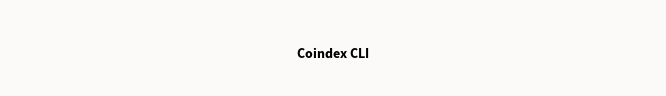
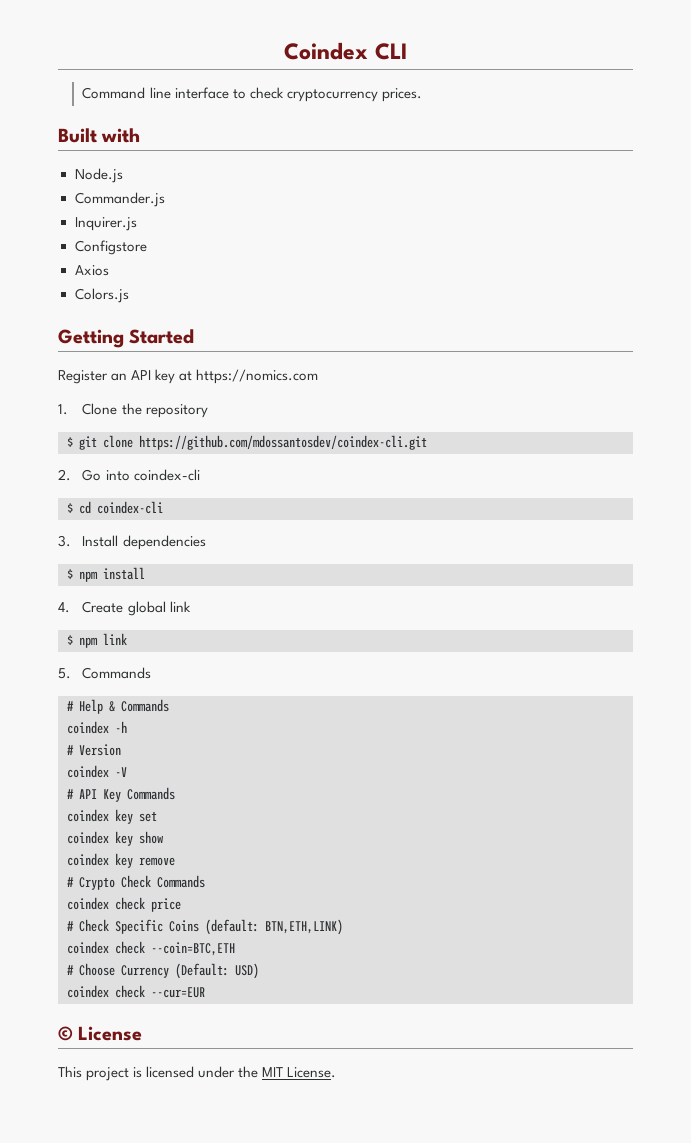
(370, 53) none -> [82,87,422,102] [58,128,141,143] [74,168,123,183] [74,192,165,207] [74,217,137,231] [74,240,147,255] [74,265,109,276] [74,288,129,303] [58,329,195,348] [58,369,319,384] [58,403,208,418] [67,435,427,450] [58,469,200,481] [67,501,163,514] [58,535,206,550] [67,567,145,582] [58,601,191,616] [67,633,127,648] [58,667,152,679] [67,699,169,714] [67,721,127,734] [67,744,121,756] [67,765,127,778] [67,787,175,802] [67,809,157,824] [67,831,163,846] [67,853,175,868] [67,875,205,890] [67,897,181,912] [67,919,343,935] [67,941,235,956] [67,963,259,979] [67,985,205,998] [58,1026,143,1041] [58,1066,337,1081] // Command line interface to check cryptocurrency prices. // Built with // Node.js // Commander.js // Inquirer.js // Configstore // Axios // Colors.js // Getting Started // Register an API key at https://nomics.com // 1. Clone the repository // $ git clone https://github.com/mdossantosdev/coindex-cli.git // 2. Go into coindex-cli // $ cd coindex-cli // 3. Install dependencies // $ npm install // 4. Create global link // $ npm link // 5. Commands // # Help & Commands // coindex -h // # Version // coindex -V // # API Key Commands // coindex key set // coindex key show // coindex key remove // # Crypto Check Commands // coindex check price // # Check Specific Coins (default: BTN,ETH,LINK) // coindex check --coin=BTC,ETH // # Choose Currency (Default: USD) // coindex check --cur=EUR // © License // This project is licensed under the MIT License.

